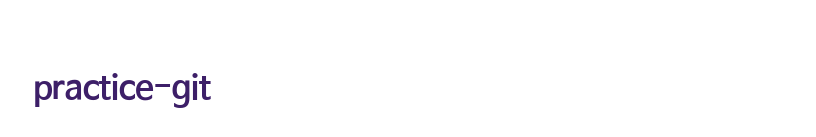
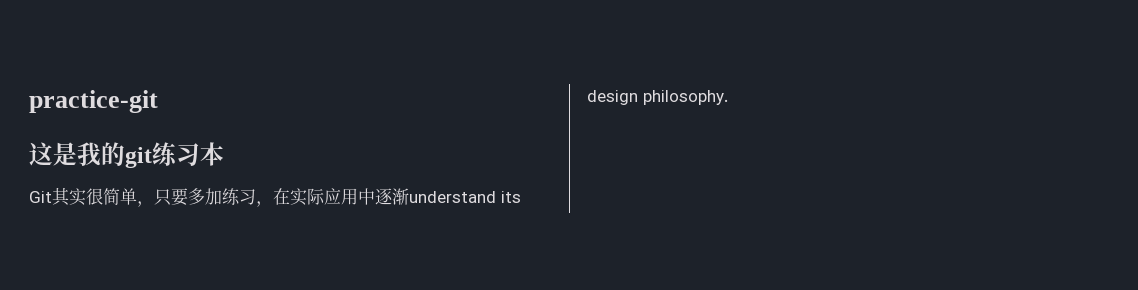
(211, 90) none -> [29,142,224,168] [29,187,521,207] [587,90,728,105] // 这是我的git练习本 // Git其实很简单，只要多加练习，在实际应用中逐渐understand its design philosophy.

